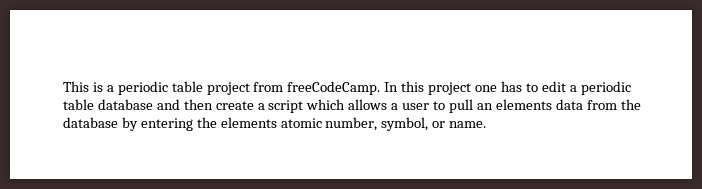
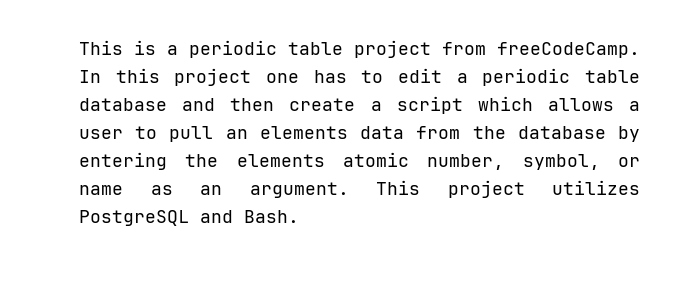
[449,121,487,128] name. -> [79,180,640,198] [79,210,299,226] name as an argument. This project utilizes PostgreSQL and Bash.

